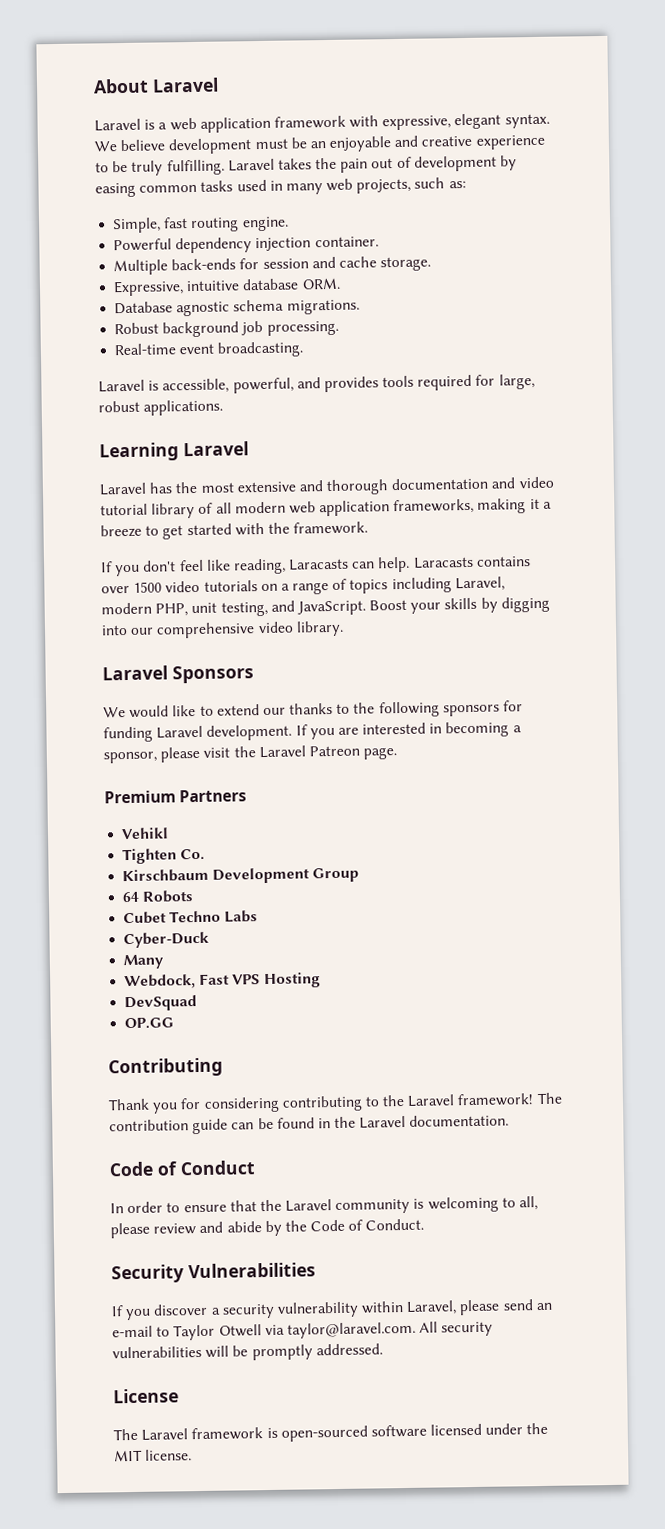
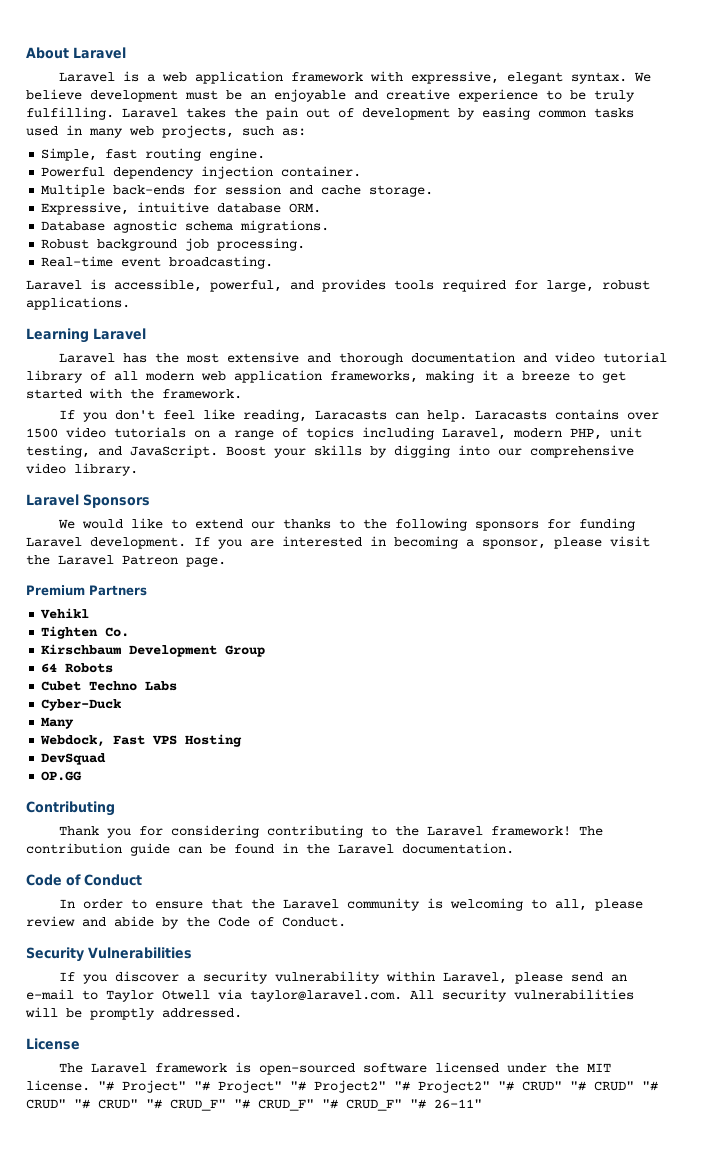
(193, 1455) none -> [98,1080,658,1093] [26,1099,482,1111] "# Project" "# Project" "# Project2" "# Project2" "# CRUD" "# CRUD" "# CRUD" "# CRUD" "# CRUD_F" "# CRUD_F" "# CRUD_F" "# 26-11"

